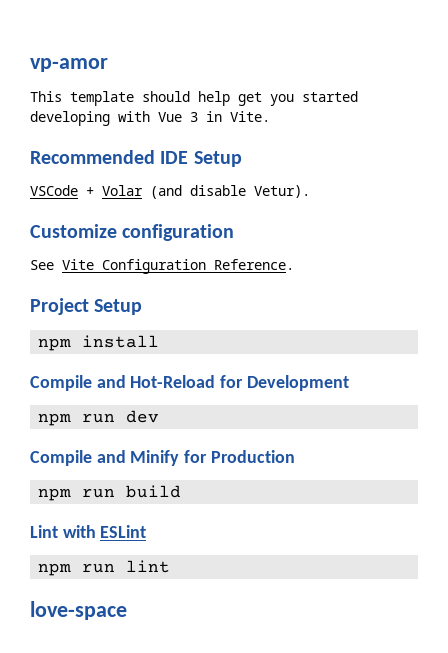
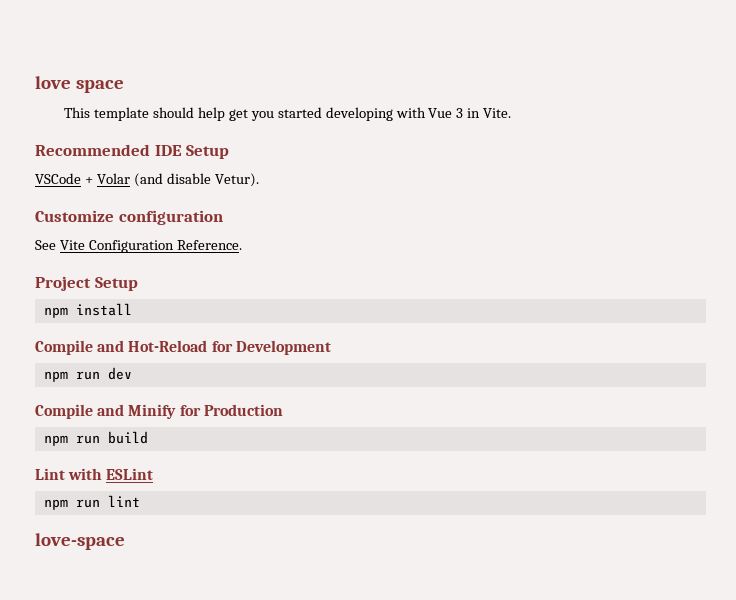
[30,58,108,72] vp-amor -> [35,76,124,93] love space

